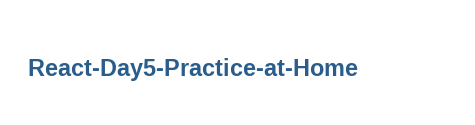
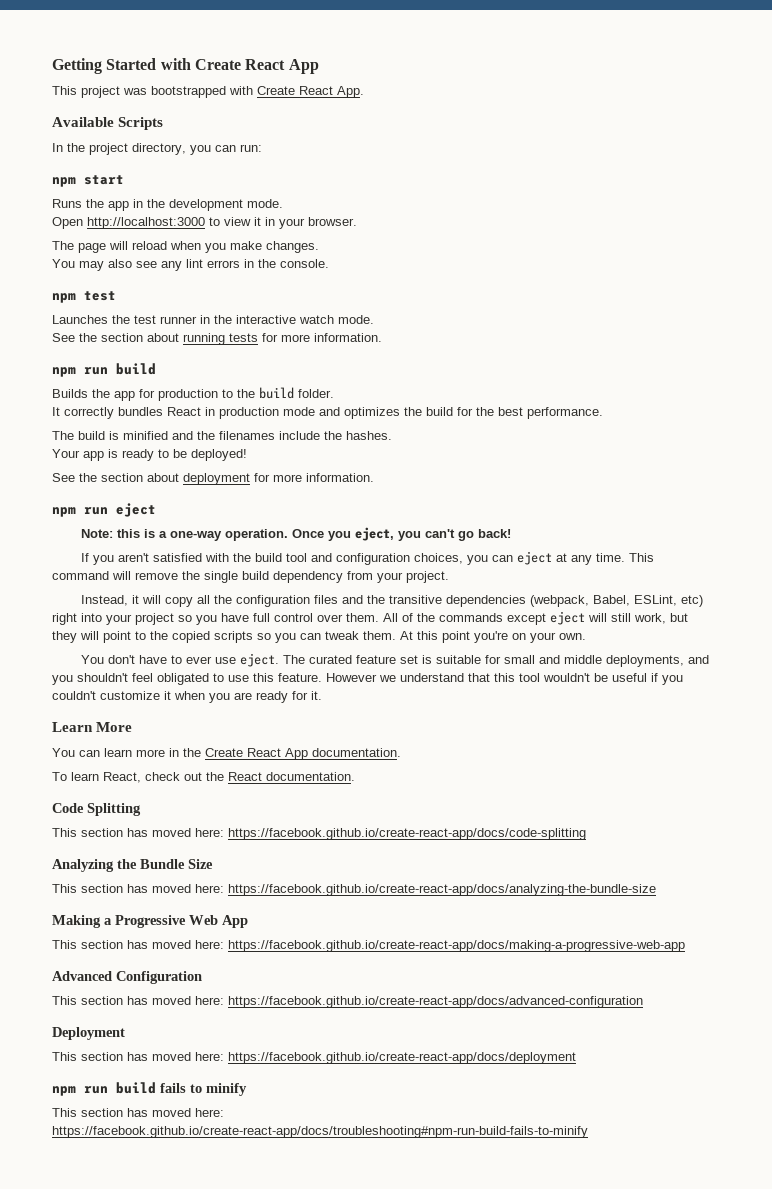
[28,58,358,81] React-Day5-Practice-at-Home -> [52,58,319,74] [52,86,364,98] [52,117,164,130] [52,143,262,155] [52,175,124,187] [52,199,283,211] [52,217,357,229] [52,241,319,253] [52,259,329,271] [52,291,116,303] [52,315,374,324] [52,333,382,345] [52,363,156,377] [52,387,334,401] [52,407,603,419] [52,431,392,440] [52,449,247,461] [52,473,374,485] [52,503,156,517] [81,527,512,541] [81,551,655,565] [52,571,449,583] [81,595,704,607] [52,611,688,625] [52,631,586,643] [81,653,710,667] [52,673,683,685] [52,691,322,703] [52,722,133,732] [52,748,401,760] [52,772,355,783] [52,803,141,816] [52,828,586,840] [52,859,213,872] [52,884,656,896] [52,915,248,928] [52,940,685,952] [52,971,202,984] [52,996,643,1008] [52,1027,125,1040] [52,1052,576,1064] [52,1082,247,1096] [52,1108,224,1117] [52,1126,588,1138] Getting Started with Create React App // This project was bootstrapped with Create React App. // Available Scripts // In the project directory, you can run: // npm start // Runs the app in the development mode. // Open http://localhost:3000 to view it in your browser. // The page will reload when you make changes. // You may also see any lint errors in the console. // npm test // Launches the test runner in the interactive watch mode. // See the section about running tests for more information. // npm run build // Builds the app for production to the build folder. // It correctly bundles React in production mode and optimizes the build for the best performance. // The build is minified and the filenames include the hashes. // Your app is ready to be deployed! // See the section about deployment for more information. // npm run eject // Note: this is a one-way operation. Once you eject, you can't go back! // If you aren't satisfied with the build tool and configuration choices, you can eject at any time. This command will remove the single build dependency from your project. // Instead, it will copy all the configuration files and the transitive dependencies (webpack, Babel, ESLint, etc) right into your project so you have full control over them. All of the commands except eject will still work, but they will point to the copied scripts so you can tweak them. At this point you're on your own. // You don't have to ever use eject. The curated feature set is suitable for small and middle deployments, and you shouldn't feel obligated to use this feature. However we understand that this tool wouldn't be useful if you couldn't customize it when you are ready for it. // Learn More // You can learn more in the Create React App documentation. // To learn React, check out the React documentation. // Code Splitting // This section has moved here: https://facebook.github.io/create-react-app/docs/code-splitting // Analyzing the Bundle Size // This section has moved here: https://facebook.github.io/create-react-app/docs/analyzing-the-bundle-size // Making a Progressive Web App // This section has moved here: https://facebook.github.io/create-react-app/docs/making-a-progressive-web-app // Advanced Configuration // This section has moved here: https://facebook.github.io/create-react-app/docs/advanced-configuration // Deployment // This section has moved here: https://facebook.github.io/create-react-app/docs/deployment // npm run build fails to minify // This section has moved here: https://facebook.github.io/create-react-app/docs/troubleshooting#npm-run-build-fails-to-minify

